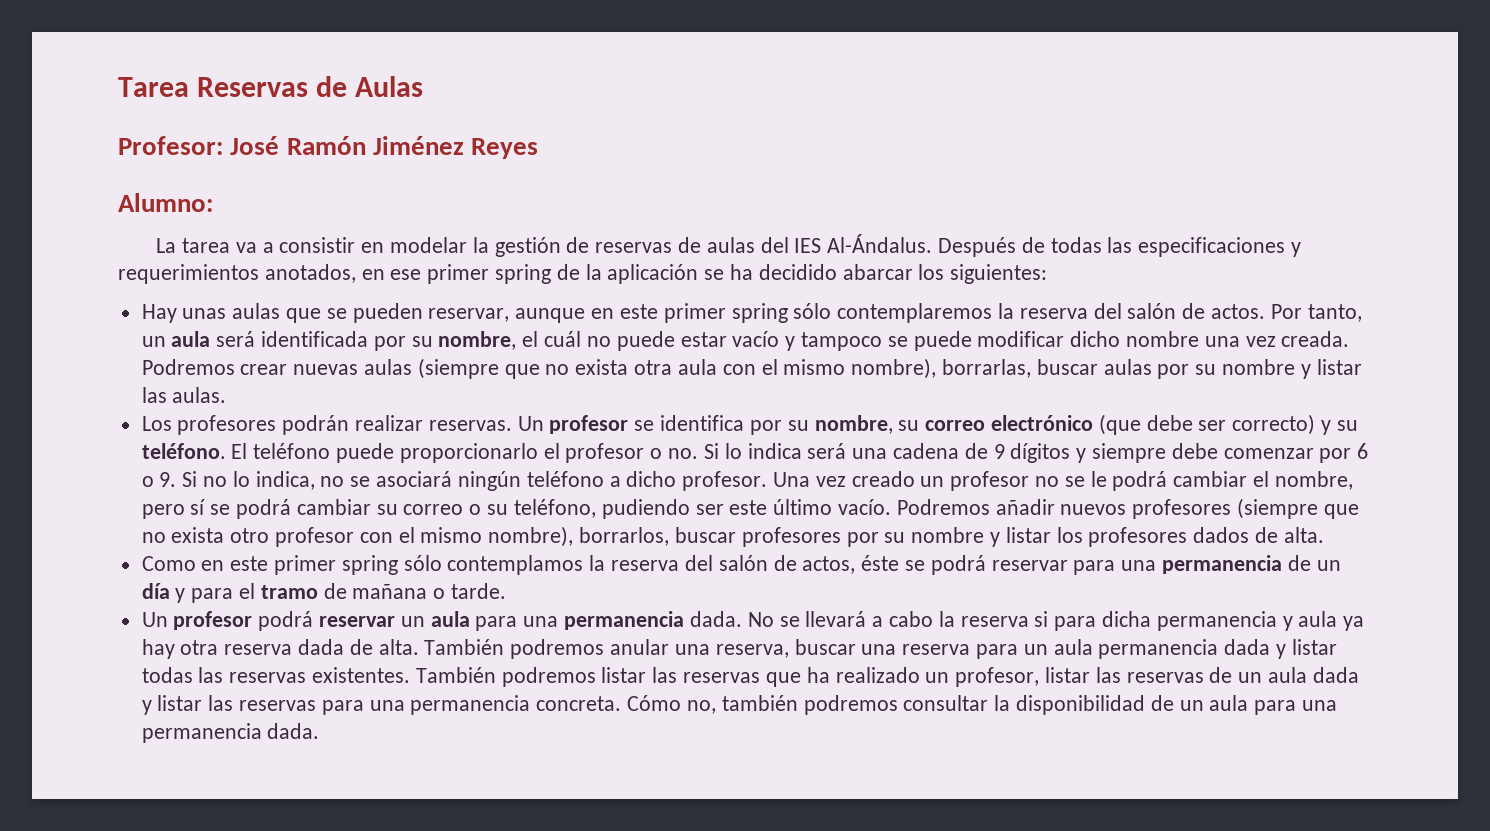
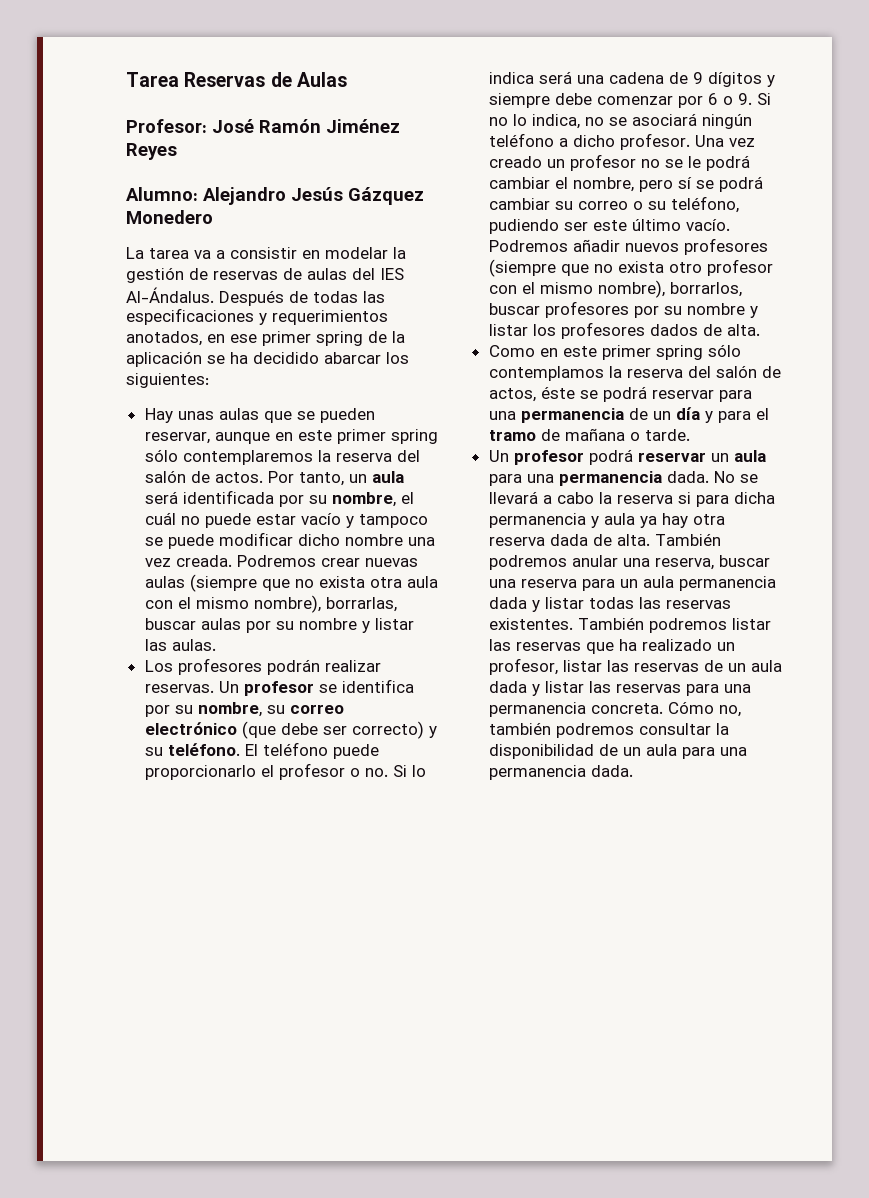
(213, 202) none -> [203,187,424,205] [126,210,213,224] Alejandro Jesús Gázquez Monedero

